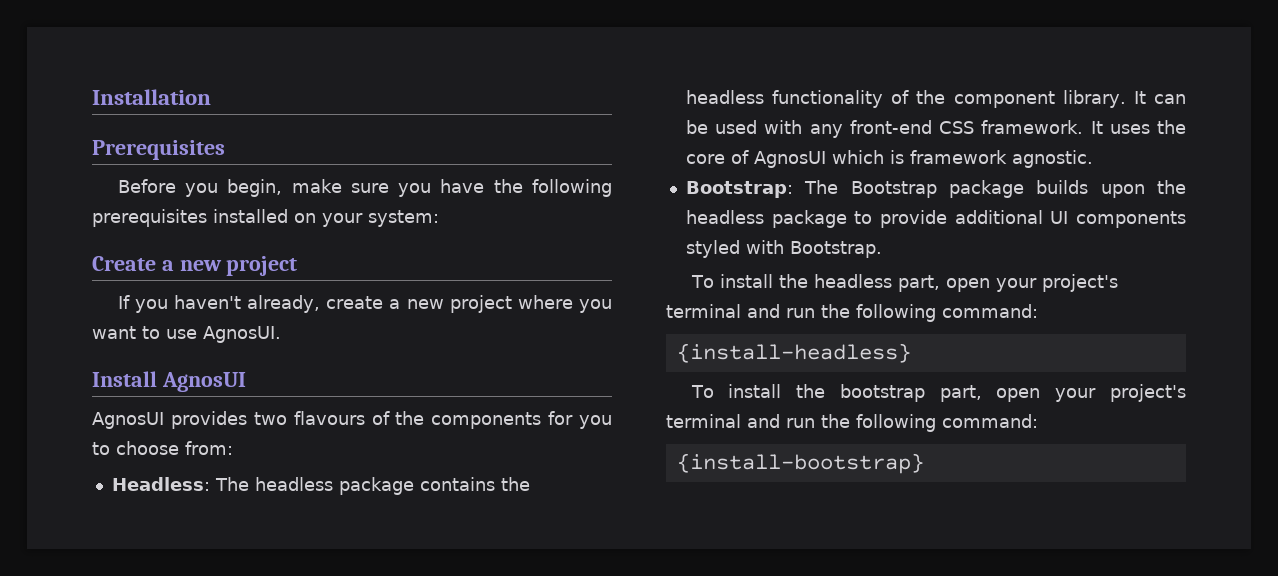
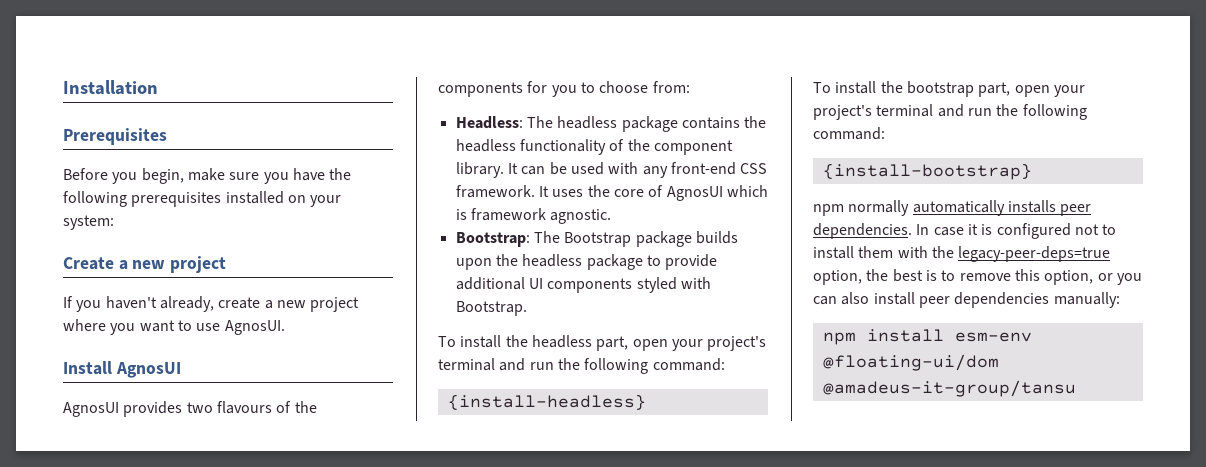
(924, 463) none -> [813,200,1092,216] [813,223,1117,239] [813,246,1111,262] [813,269,1142,285] [813,292,1120,308] [822,329,1032,345] [822,354,999,371] [822,380,1076,397] // npm normally automatically installs peer dependencies. In case it is configured not to install them with the legacy-peer-deps=true option, the best is to remove this option, or you can also install peer dependencies manually: // npm install esm-env @floating-ui/dom @amadeus-it-group/tansu

